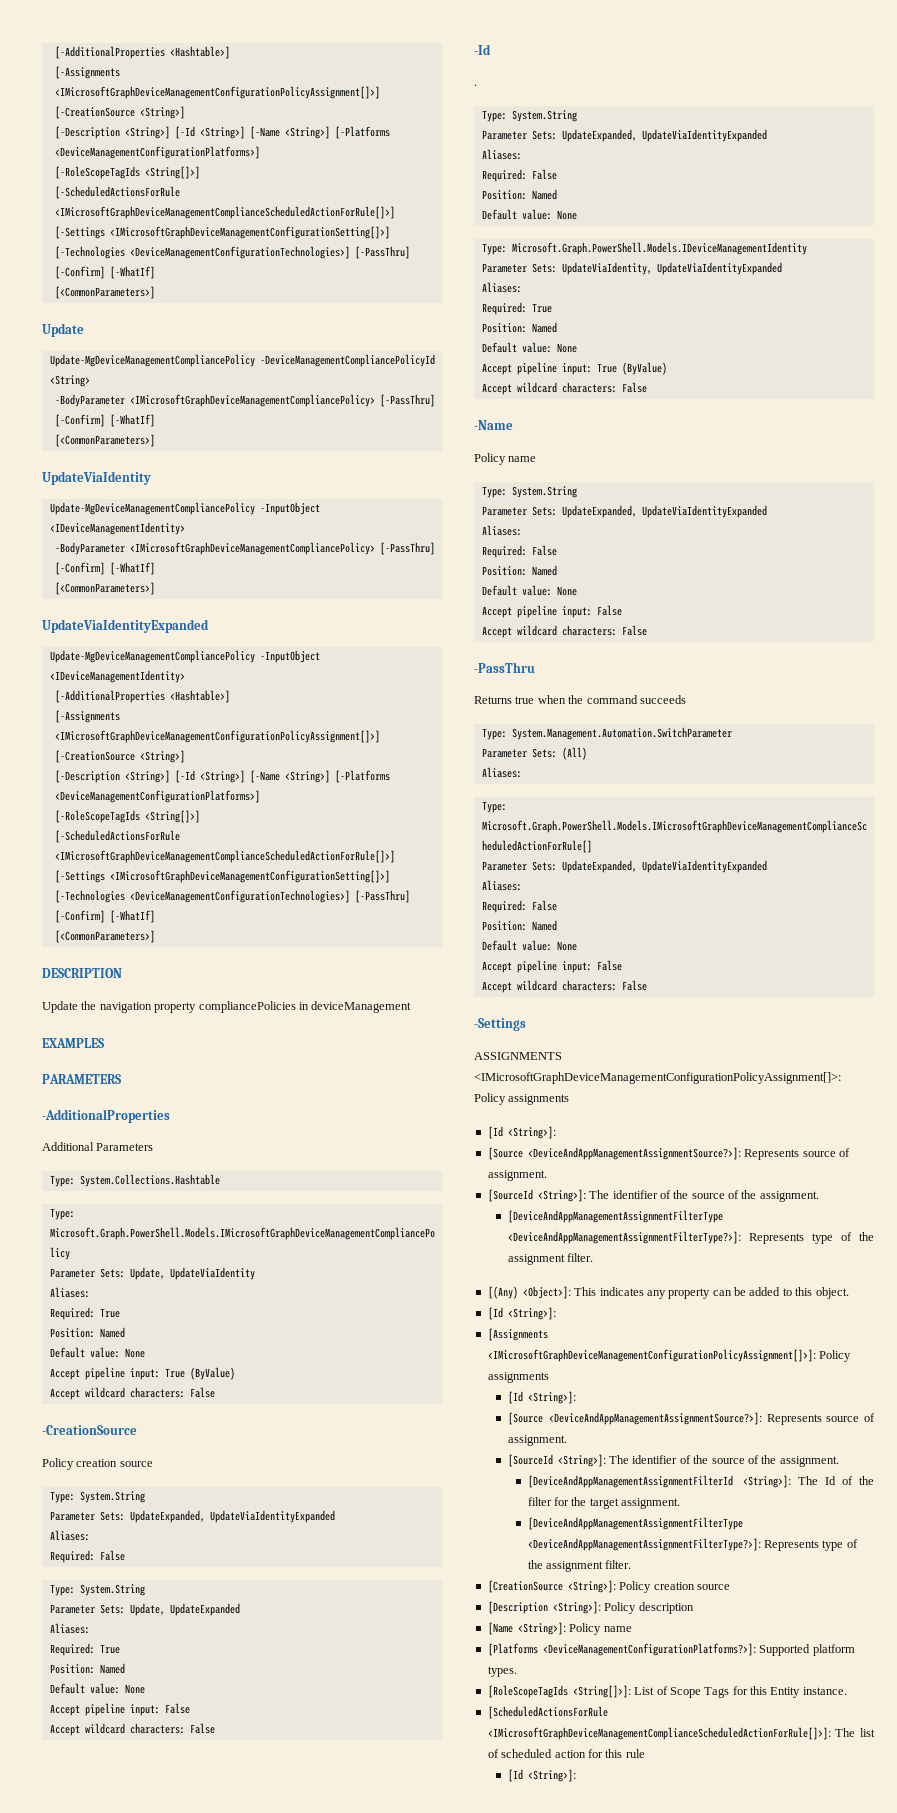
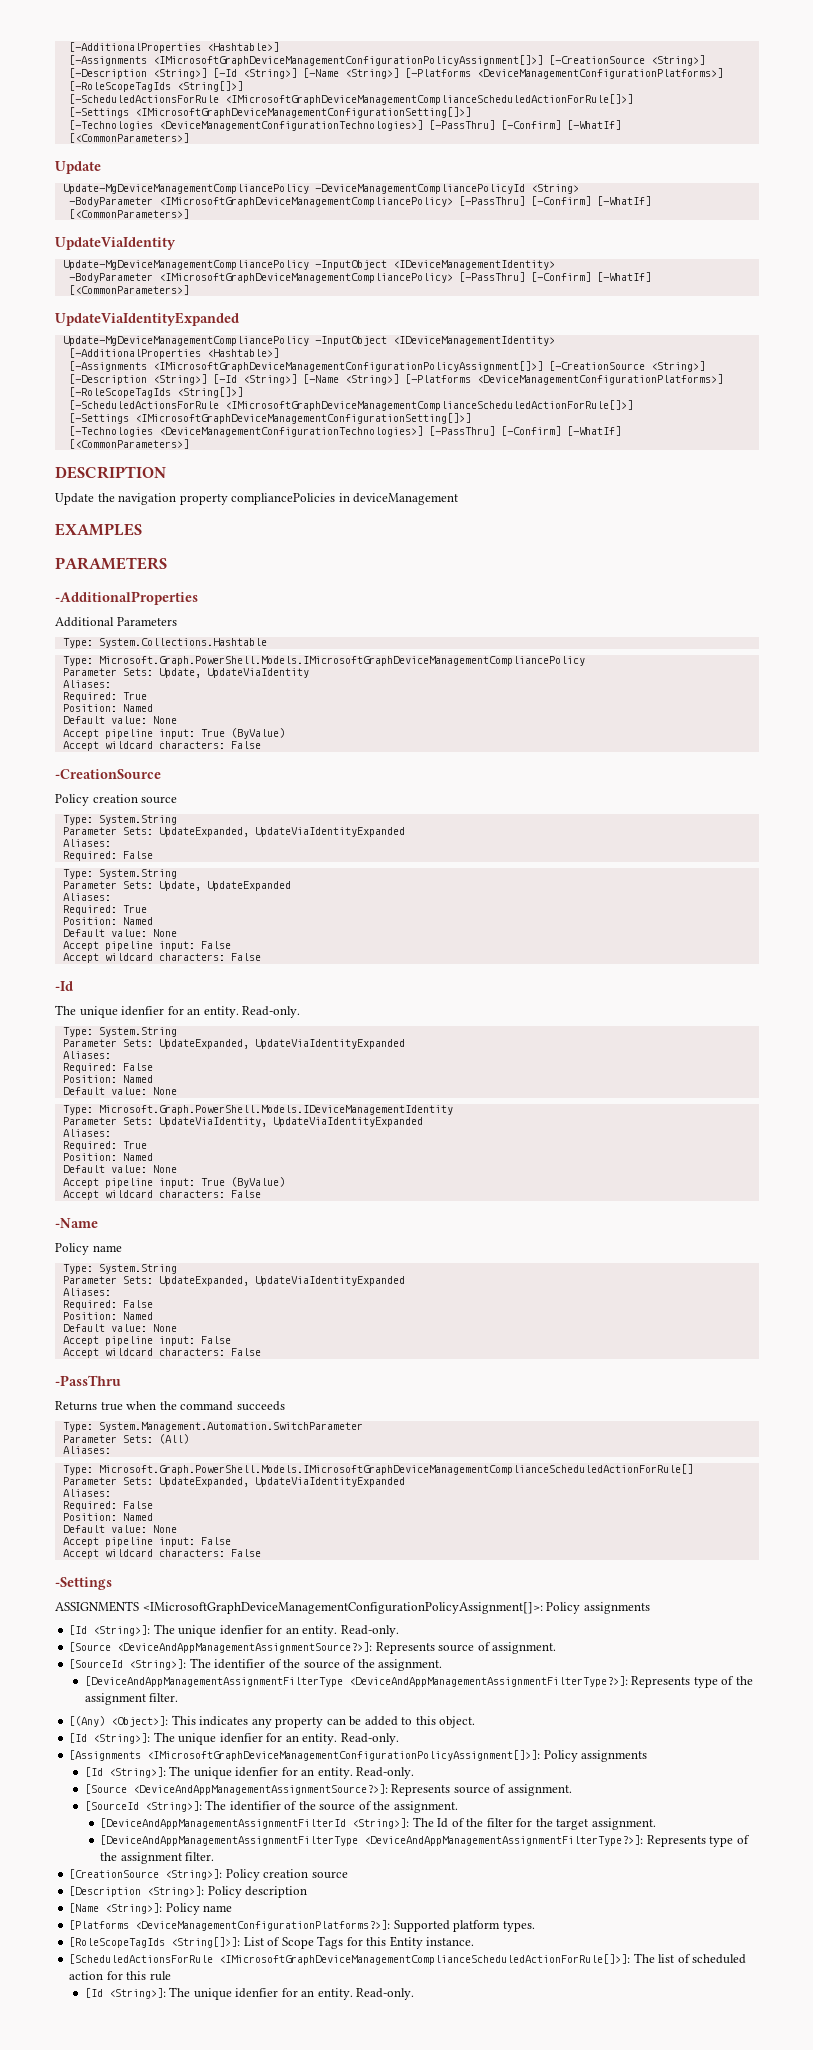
[474,84,477,86] . -> [55,1005,301,1018] The unique idenfier for an entity. Read-only.
(556, 1132) none -> [153,1624,399,1637] The unique idenfier for an entity. Read-only.
(556, 1313) none -> [153,1732,399,1745] The unique idenfier for an entity. Read-only.
(576, 1397) none -> [169,1766,415,1779] The unique idenfier for an entity. Read-only.
(576, 1775) none -> [169,1987,415,2000] The unique idenfier for an entity. Read-only.

